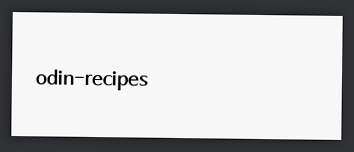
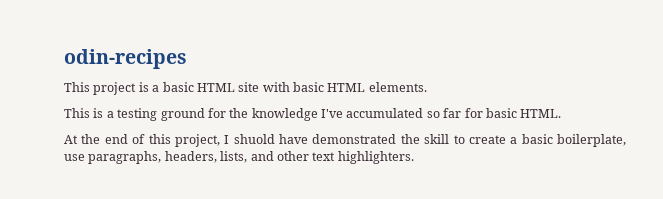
(149, 80) none -> [64,82,427,95] [64,108,562,121] [64,134,626,147] [64,151,414,164] // This project is a basic HTML site with basic HTML elements. // This is a testing ground for the knowledge I've accumulated so far for basic HTML. // At the end of this project, I shuold have demonstrated the skill to create a basic boilerplate, use paragraphs, headers, lists, and other text highlighters.

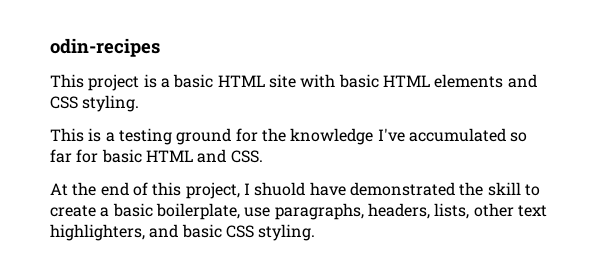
[368,82,427,92] elements. -> [434,74,537,88] [50,95,140,112] elements and CSS styling.
[520,109,562,118] HTML. -> [145,149,263,163] HTML and CSS.
[250,151,274,161] and -> (470, 211) none
[337,151,414,164] highlighters. -> [50,224,316,241] highlighters, and basic CSS styling.

